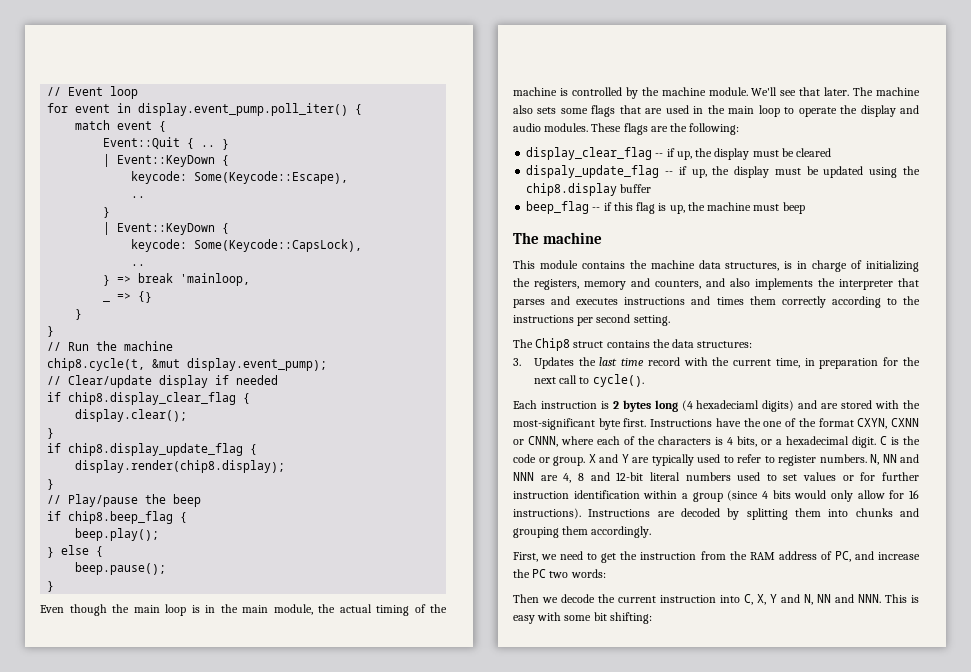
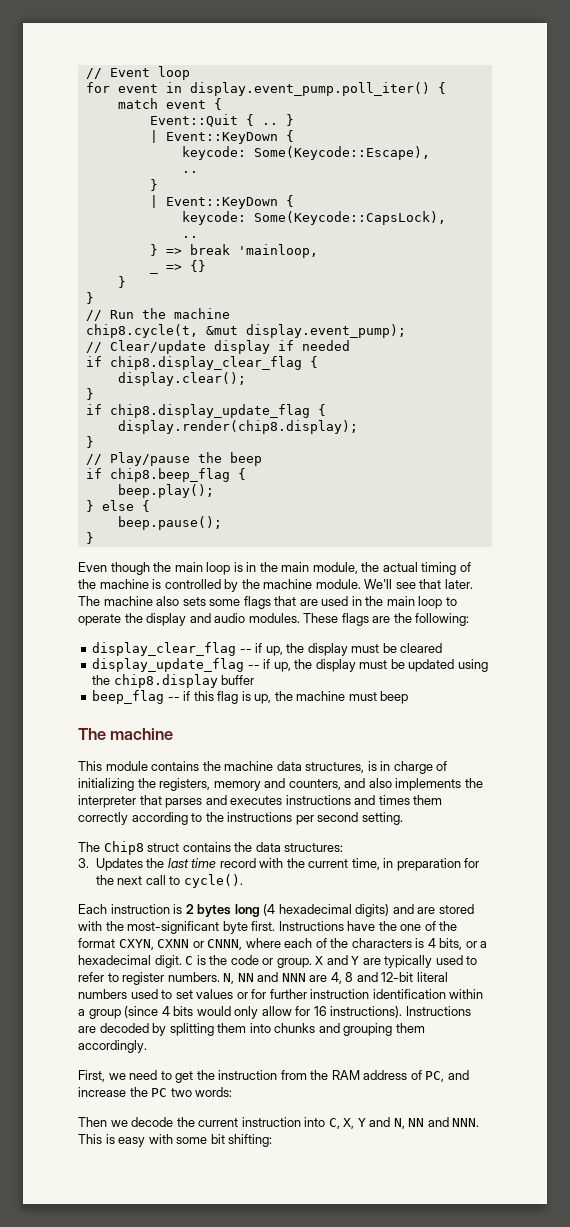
[526,165,660,178] dispaly_update_flag -> [92,658,245,672] display_update_flag
[696,400,760,409] hexadeciaml -> [278,904,352,914] hexadecimal

